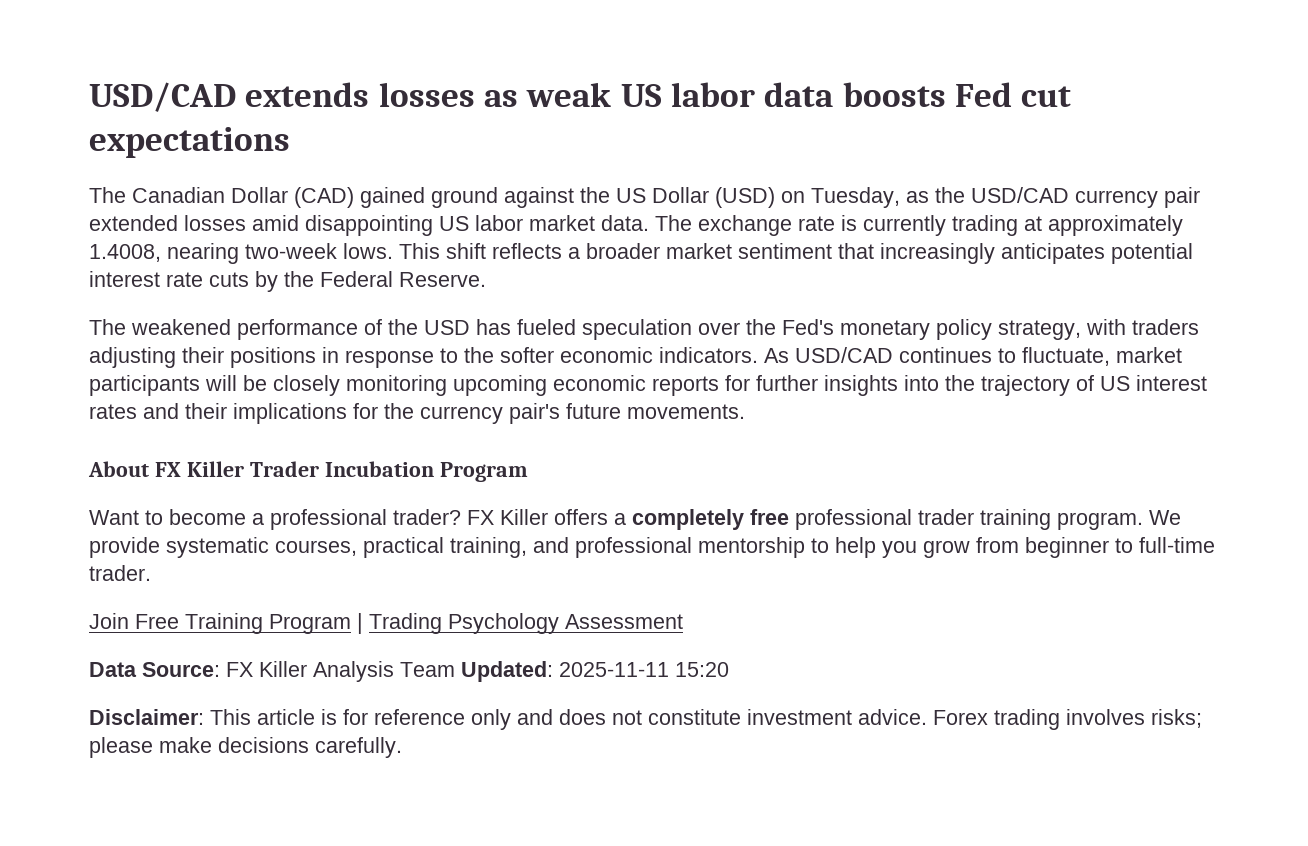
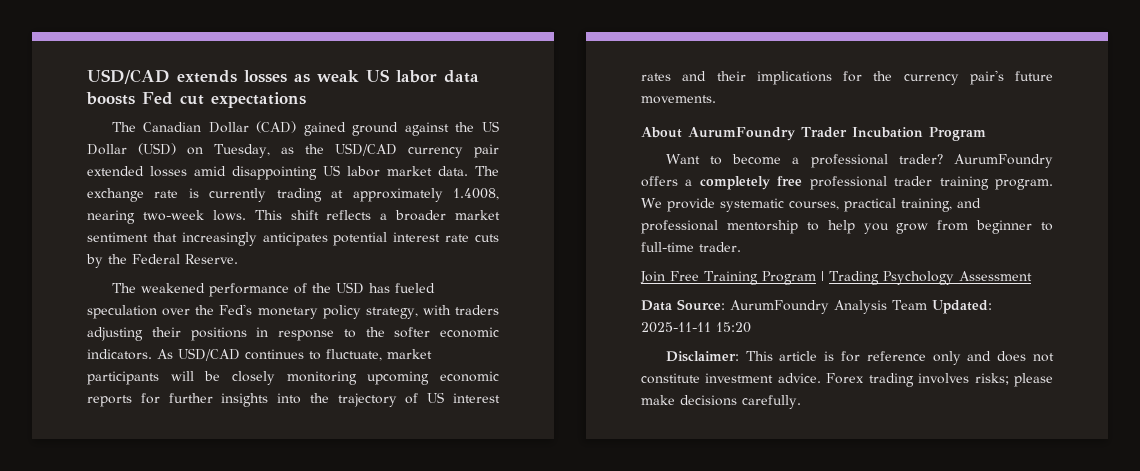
[154,461,244,477] FX Killer -> [688,127,795,141] AurumFoundry
[467,509,548,525] FX Killer -> [954,154,1053,168] AurumFoundry
[226,661,307,677] FX Killer -> [730,300,829,314] AurumFoundry

